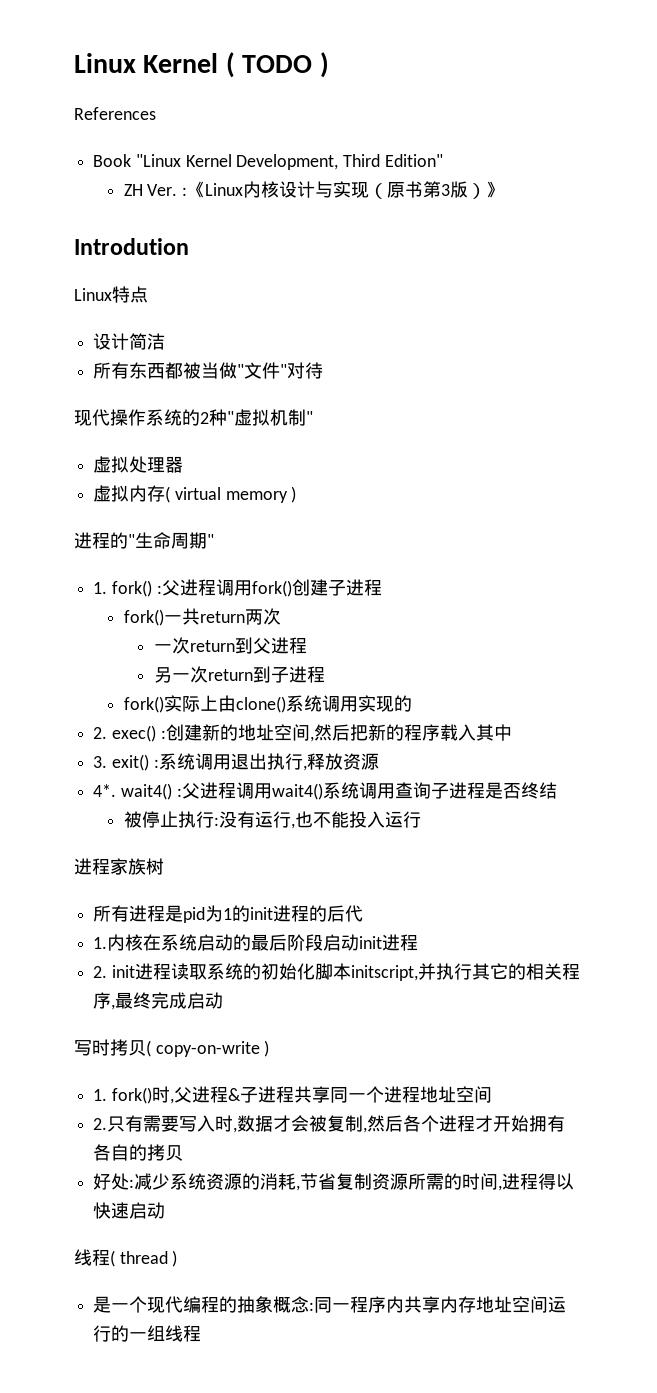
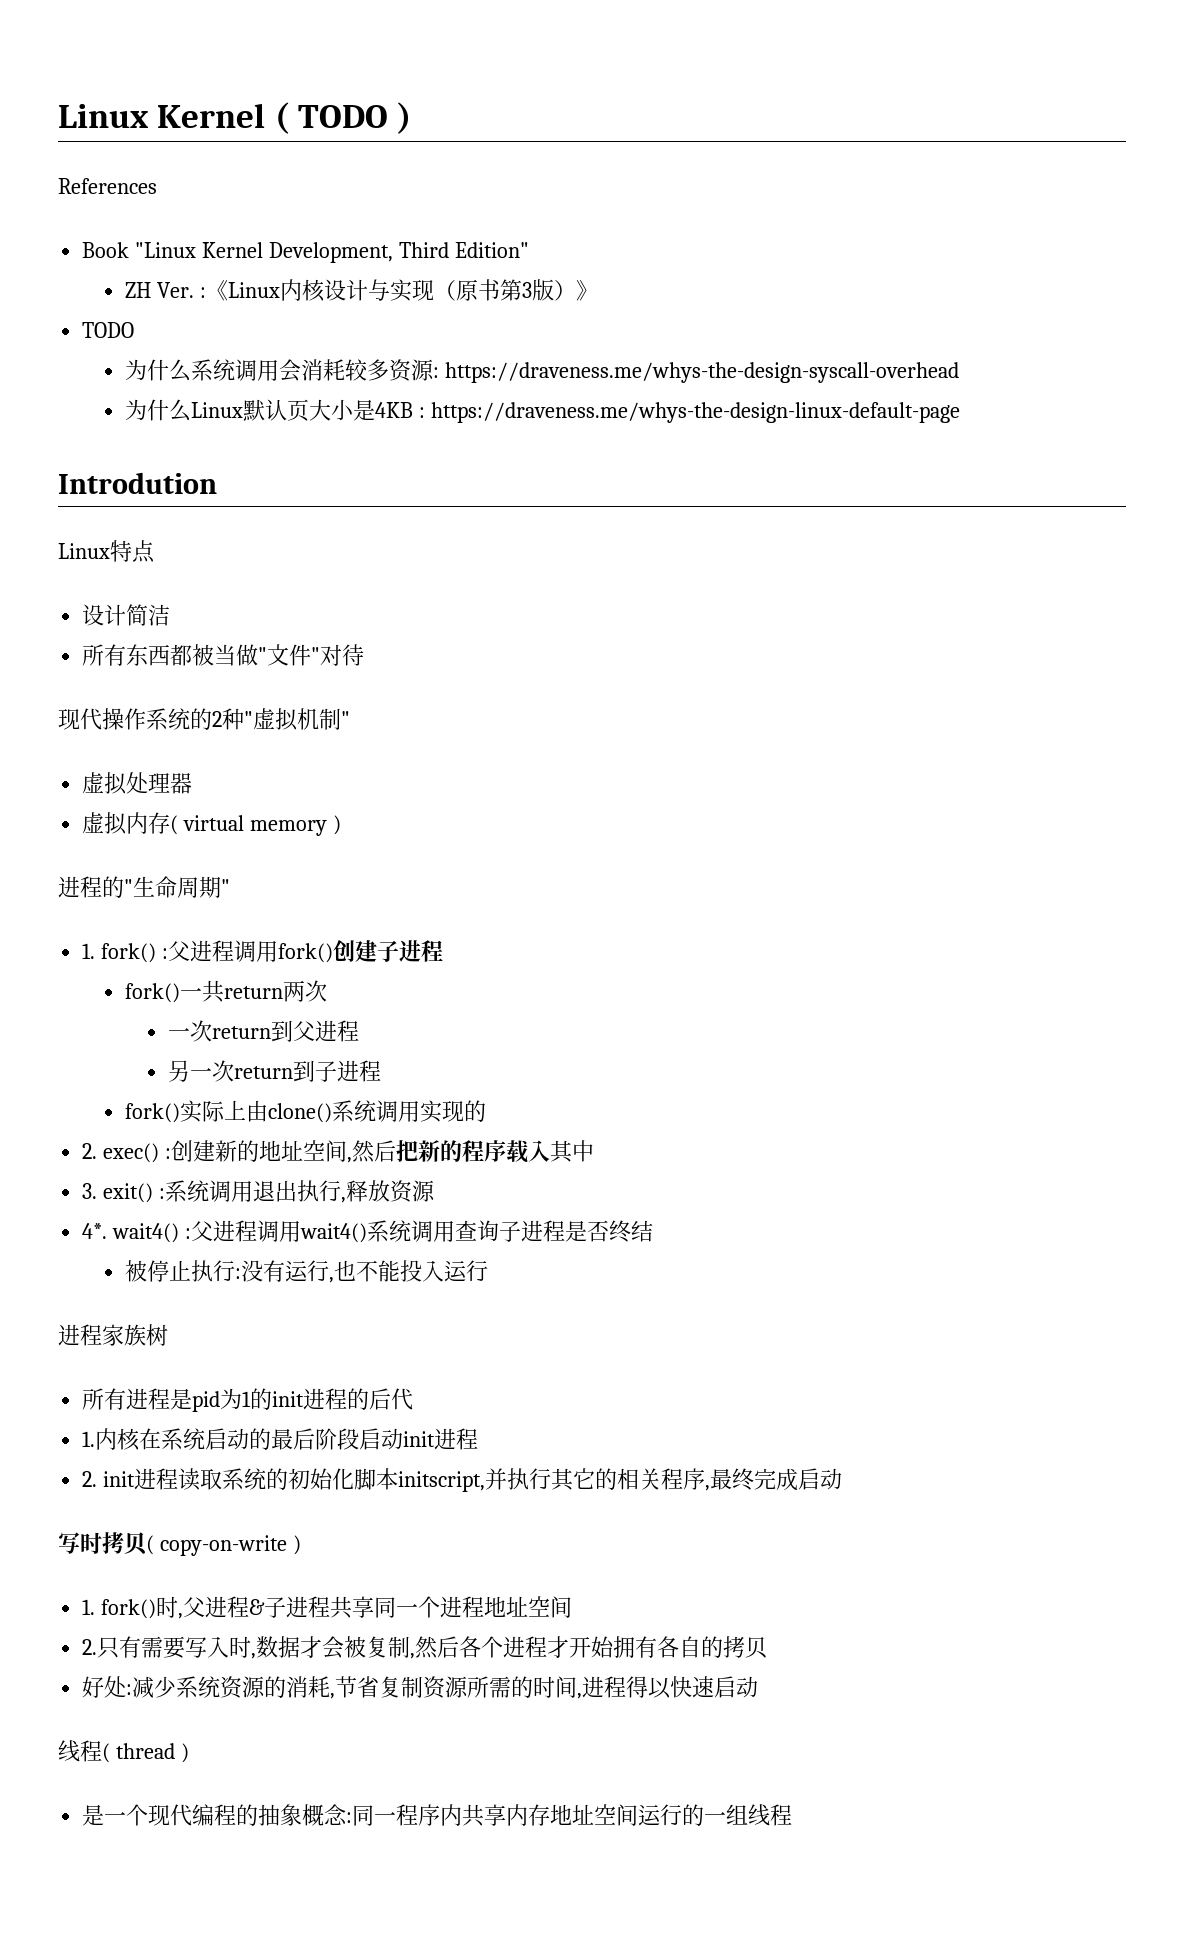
(504, 189) none -> [82,322,135,338] [124,359,959,383] [124,399,960,423] // TODO // 为什么系统调用会消耗较多资源: https://draveness.me/whys-the-design-syscall-overhead // 为什么Linux默认页大小是4KB : https://draveness.me/whys-the-design-linux-default-page

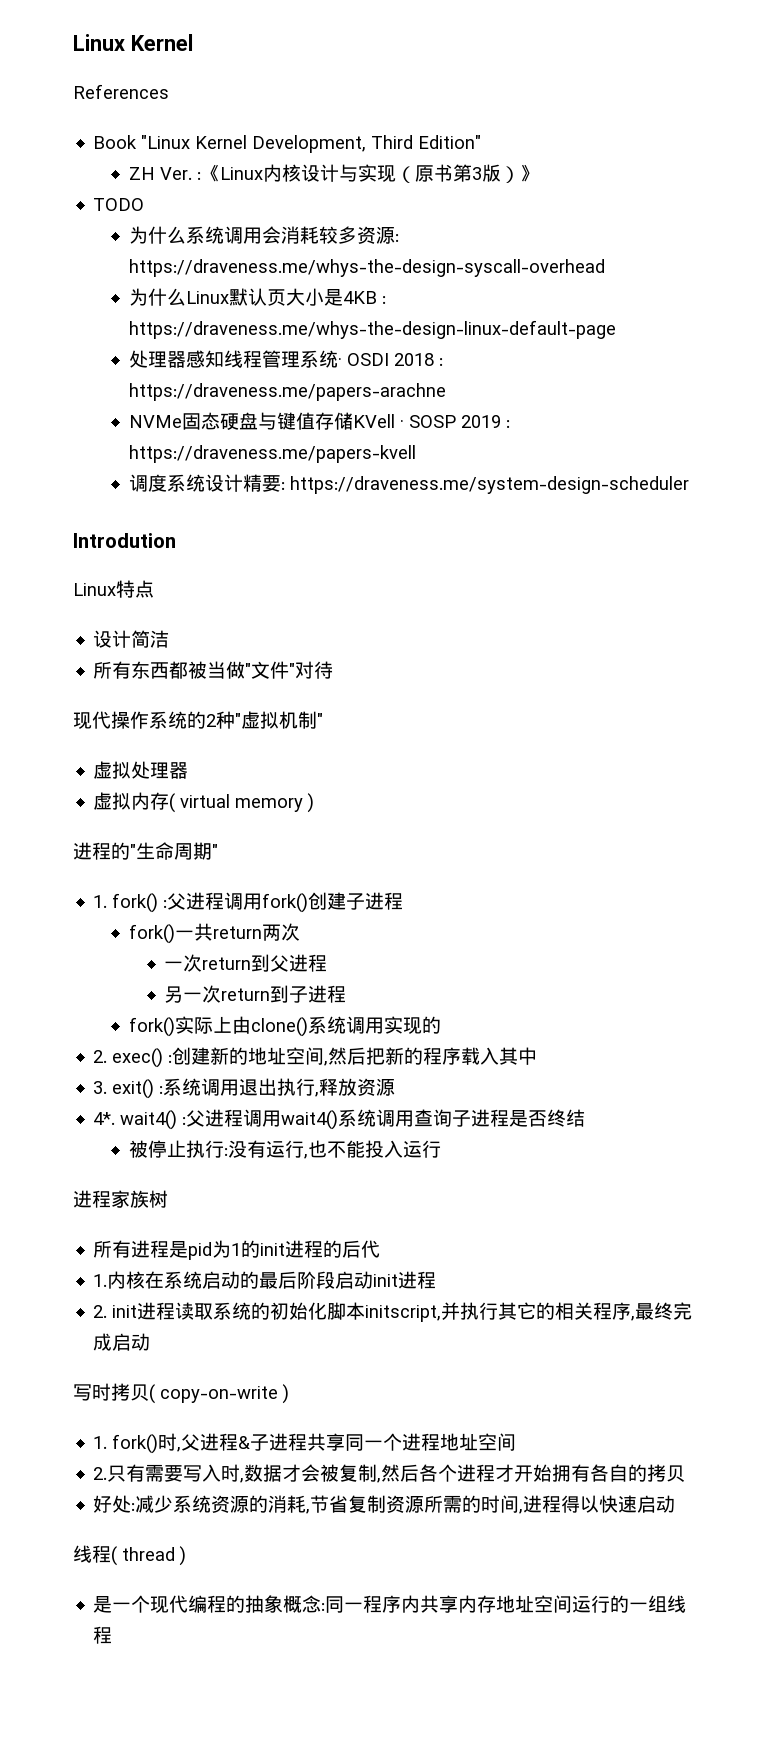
[274,102,412,134] ( TODO ) -> (193, 42) none
(960, 412) none -> [128,350,443,368] [128,383,446,401] [128,412,510,430] [128,445,416,463] [128,474,689,494] // 处理器感知线程管理系统· OSDI 2018 : https://draveness.me/papers-arachne // NVMe固态硬盘与键值存储KVell · SOSP 2019 : https://draveness.me/papers-kvell // 调度系统设计精要: https://draveness.me/system-design-scheduler

